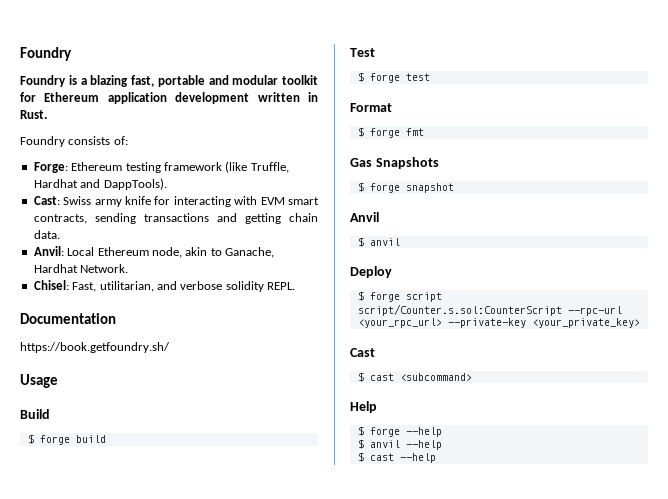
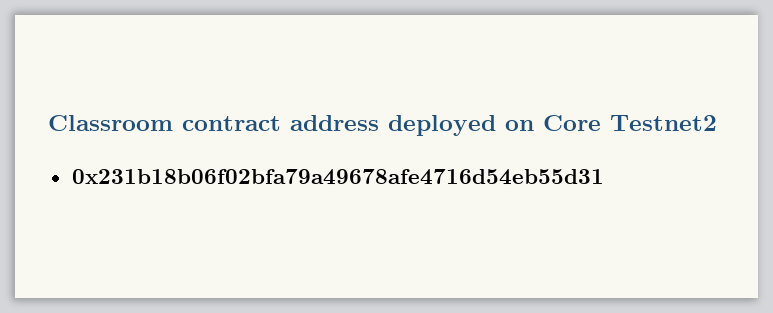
[20,47,72,61] [20,75,318,87] [20,92,318,104] [20,110,47,119] [20,136,128,147] [33,161,289,173] [33,178,167,190] [33,196,319,207] [33,213,319,224] [33,230,60,239] [33,246,274,258] [33,264,129,273] [33,280,295,292] [20,313,116,324] [20,342,170,353] [20,374,58,388] [20,409,50,419] [27,434,106,445] [350,48,375,57] [357,72,430,83] [350,103,392,112] [357,127,424,138] [350,157,439,169] [357,182,454,193] [350,212,379,222] [357,237,400,247] [350,266,392,278] [357,291,442,302] [357,304,622,316] [357,318,640,328] [350,348,375,357] [357,372,472,382] [350,401,377,413] [357,426,442,437] [357,439,442,450] [357,452,436,463] Foundry // Foundry is a blazing fast, portable and modular toolkit for Ethereum application development written in Rust. // Foundry consists of: // Forge: Ethereum testing framework (like Truffle, Hardhat and DappTools). // Cast: Swiss army knife for interacting with EVM smart contracts, sending transactions and getting chain data. // Anvil: Local Ethereum node, akin to Ganache, Hardhat Network. // Chisel: Fast, utilitarian, and verbose solidity REPL. // Documentation // https://book.getfoundry.sh/ // Usage // Build // $ forge build // Test // $ forge test // Format // $ forge fmt // Gas Snapshots // $ forge snapshot // Anvil // $ anvil // Deploy // $ forge script script/Counter.s.sol:CounterScript --rpc-url <your_rpc_url> --private-key <your_private_key> // Cast // $ cast <subcommand> // Help // $ forge --help // $ anvil --help // $ cast --help -> [48,115,717,136] [71,169,604,185] Classroom contract address deployed on Core Testnet2 // 0x231b18b06f02bfa79a49678afe4716d54eb55d31

